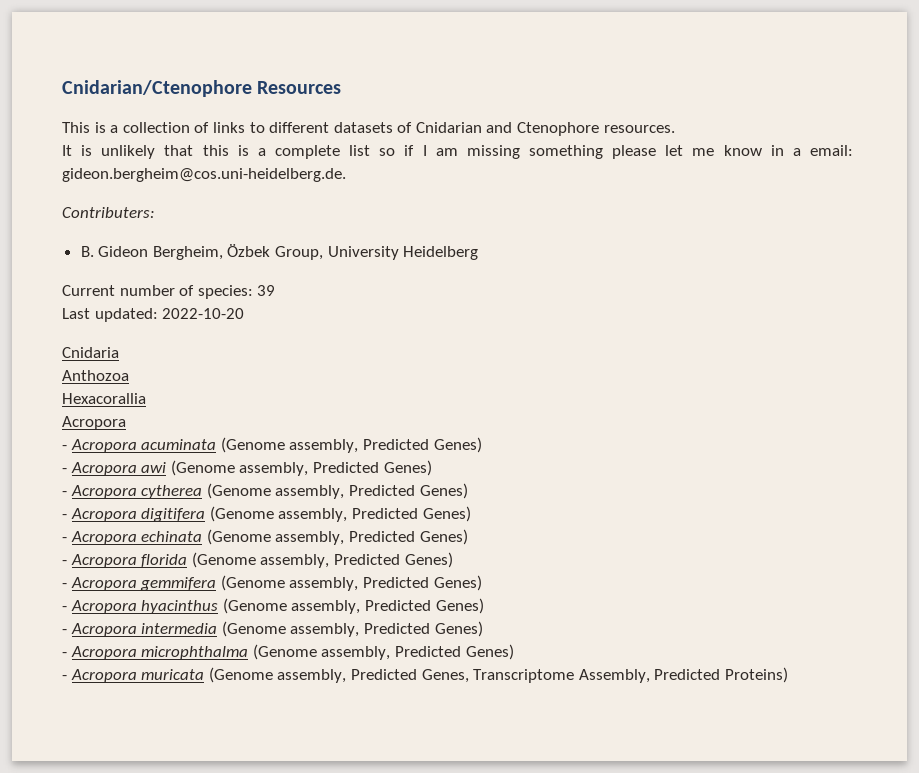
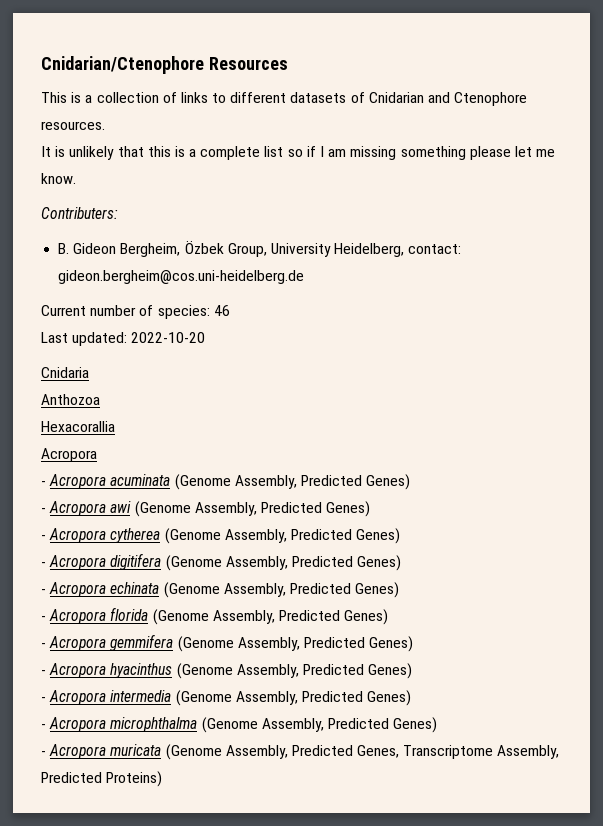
[723,145,853,156] [62,168,346,182] know in a email: gideon.bergheim@cos.uni-heidelberg.de. -> [41,173,76,184] know.
[403,246,479,260] Heidelberg -> [334,243,462,257] [58,270,305,284] Heidelberg, contact: gideon.bergheim@cos.uni-heidelberg.de
[257,285,276,296] 39 -> [213,305,230,316] 46
[289,439,359,453] assembly, -> [234,475,297,489] Assembly,
[239,462,309,476] assembly, -> [194,502,257,516] Assembly,
[275,485,345,499] assembly, -> [224,529,287,543] Assembly,
[278,508,348,522] assembly, -> [225,556,288,570] Assembly,
[275,531,345,545] assembly, -> [223,583,286,597] Assembly,
[260,554,330,568] assembly, -> [212,610,275,624] Assembly,
[289,577,359,591] assembly, -> [237,637,300,651] Assembly,
[291,600,361,614] assembly, -> [236,664,299,678] Assembly,
[290,623,360,637] assembly, -> [235,691,298,705] Assembly,
[321,646,391,660] assembly, -> [261,718,324,732] Assembly,
[277,669,347,683] assembly, -> [225,745,288,759] Assembly,

